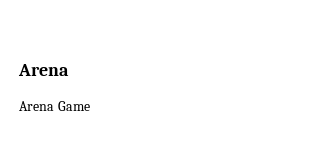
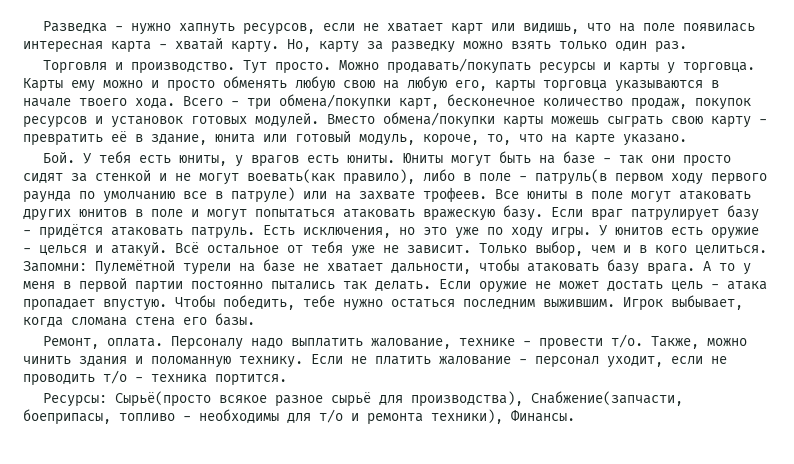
[18,64,69,76] [19,101,90,111] Arena // Arena Game -> [43,21,756,35] [23,38,687,53] [43,58,756,74] [23,76,719,92] [23,94,751,110] [23,112,767,128] [23,131,687,146] [43,151,732,167] [23,169,767,185] [23,187,751,203] [23,205,759,221] [23,224,759,239] [23,241,767,257] [23,259,751,275] [23,278,767,293] [23,295,743,311] [23,313,255,327] [43,334,748,350] [23,354,727,368] [23,370,287,386] [43,391,684,407] [23,409,575,425] Разведка - нужно хапнуть ресурсов, если не хватает карт или видишь, что на поле появилась интересная карта - хватай карту. Но, карту за разведку можно взять только один раз. // Торговля и производство. Тут просто. Можно продавать/покупать ресурсы и карты у торговца. Карты ему можно и просто обменять любую свою на любую его, карты торговца указываются в начале твоего хода. Всего - три обмена/покупки карт, бесконечное количество продаж, покупок ресурсов и установок готовых модулей. Вместо обмена/покупки карты можешь сыграть свою карту - превратить её в здание, юнита или готовый модуль, короче, то, что на карте указано. // Бой. У тебя есть юниты, у врагов есть юниты. Юниты могут быть на базе - так они просто сидят за стенкой и не могут воевать(как правило), либо в поле - патруль(в первом ходу первого раунда по умолчанию все в патруле) или на захвате трофеев. Все юниты в поле могут атаковать других юнитов в поле и могут попытаться атаковать вражескую базу. Если враг патрулирует базу - придётся атаковать патруль. Есть исключения, но это уже по ходу игры. У юнитов есть оружие - целься и атакуй. Всё остальное от тебя уже не зависит. Только выбор, чем и в кого целиться. Запомни: Пулемётной турели на базе не хватает дальности, чтобы атаковать базу врага. А то у меня в первой партии постоянно пытались так делать. Если оружие не может достать цель - атака пропадает впустую. Чтобы победить, тебе нужно остаться последним выжившим. Игрок выбывает, когда сломана стена его базы. // Ремонт, оплата. Персоналу надо выплатить жалование, технике - провести т/о. Также, можно чинить здания и поломанную технику. Если не платить жалование - персонал уходит, если не проводить т/о - техника портится. // Ресурсы: Сырьё(просто всякое разное сырьё для производства), Снабжение(запчасти, боеприпасы, топливо - необходимы для т/о и ремонта техники), Финансы.

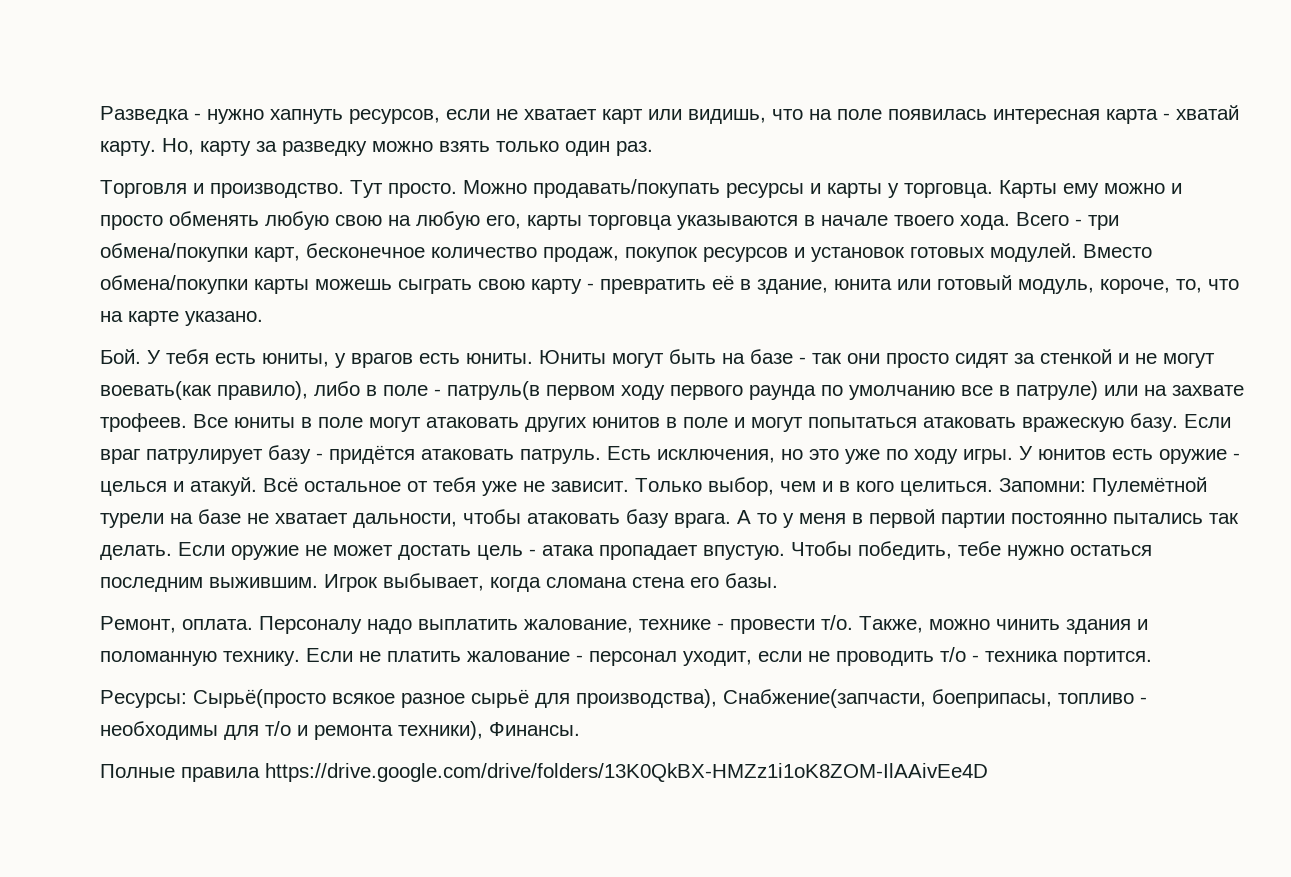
(575, 416) none -> [100,763,988,782] // Полные правила https://drive.google.com/drive/folders/13K0QkBX-HMZz1i1oK8ZOM-IlAAivEe4D

